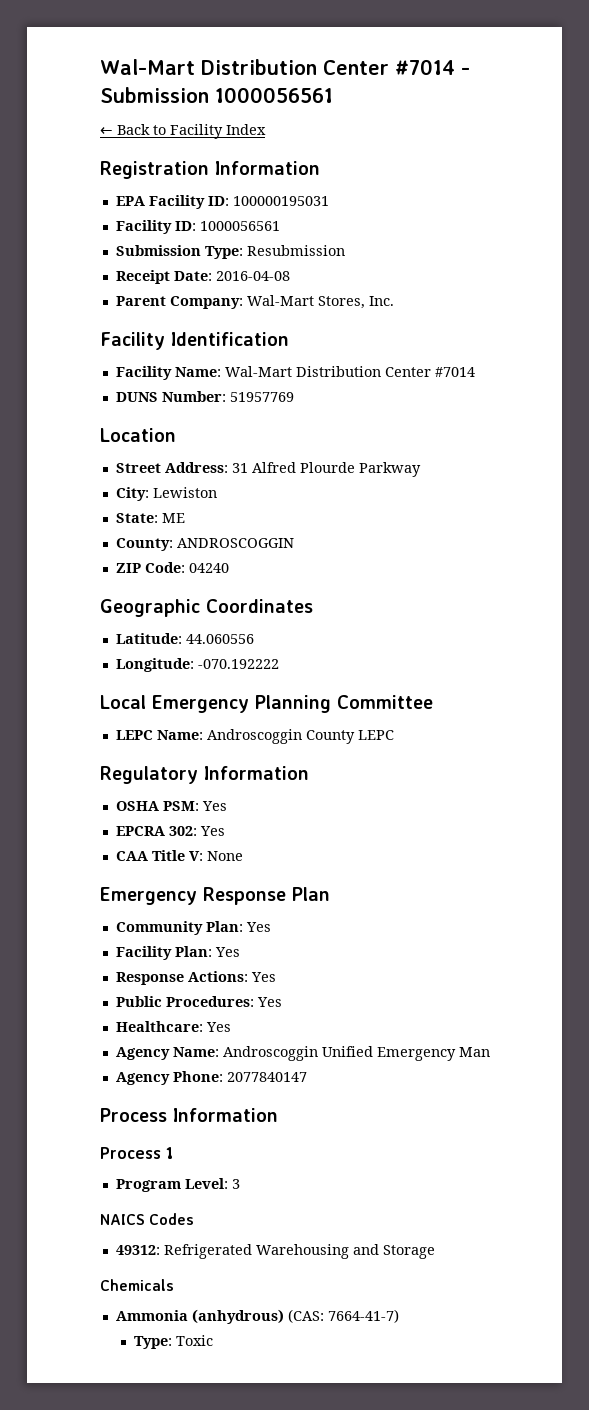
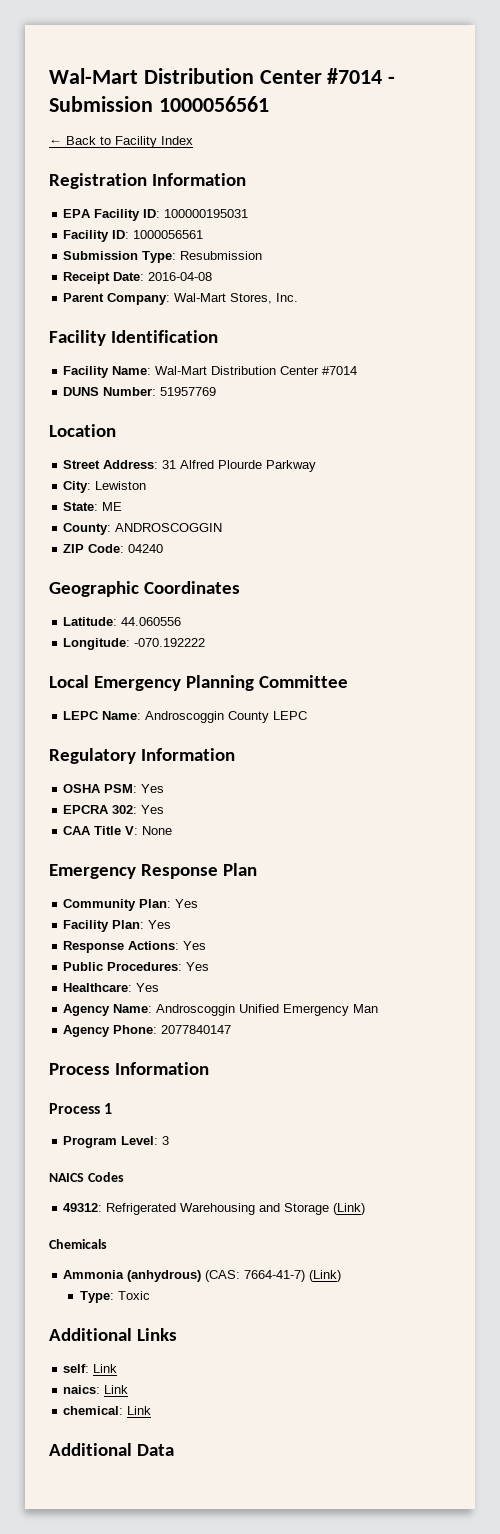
(435, 1252) none -> [333,1203,366,1215] (Link)
(399, 1316) none -> [309,1270,342,1282] (Link)
(213, 1340) none -> [49,1328,177,1341] [63,1364,118,1373] [63,1385,129,1394] [63,1406,152,1415] [49,1443,174,1456] // Additional Links // self: Link // naics: Link // chemical: Link // Additional Data

